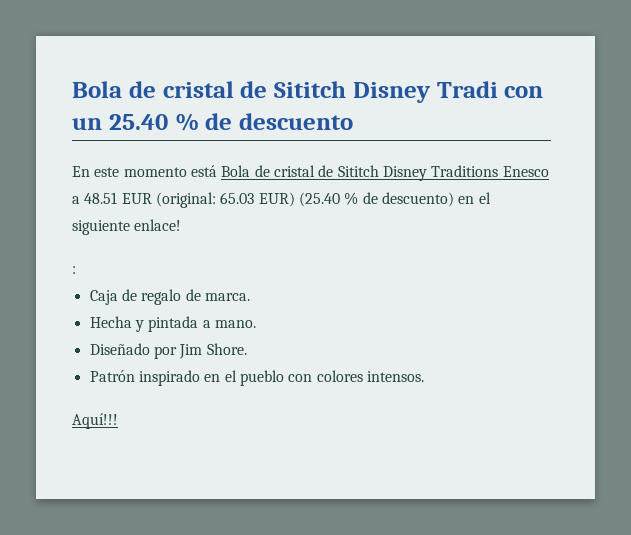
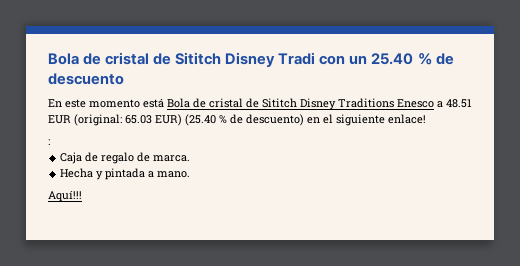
[89,343,247,359] [89,370,424,386] // Diseñado por Jim Shore. // Patrón inspirado en el pueblo con colores intensos. -> (191, 174) none

